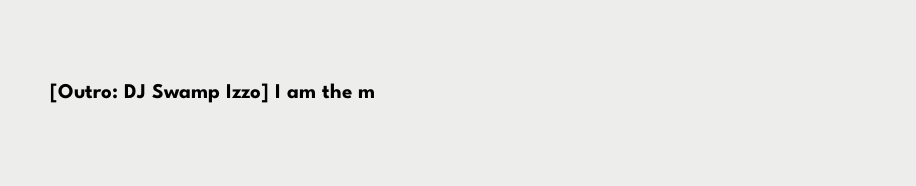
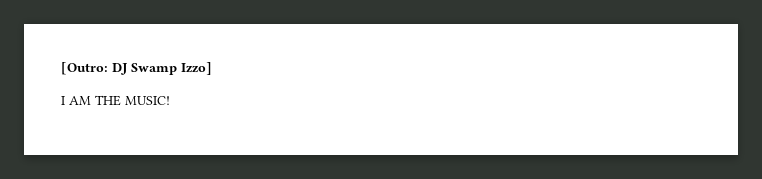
[275,83,375,99] I am the m -> [61,95,170,106] // I AM THE MUSIC!

